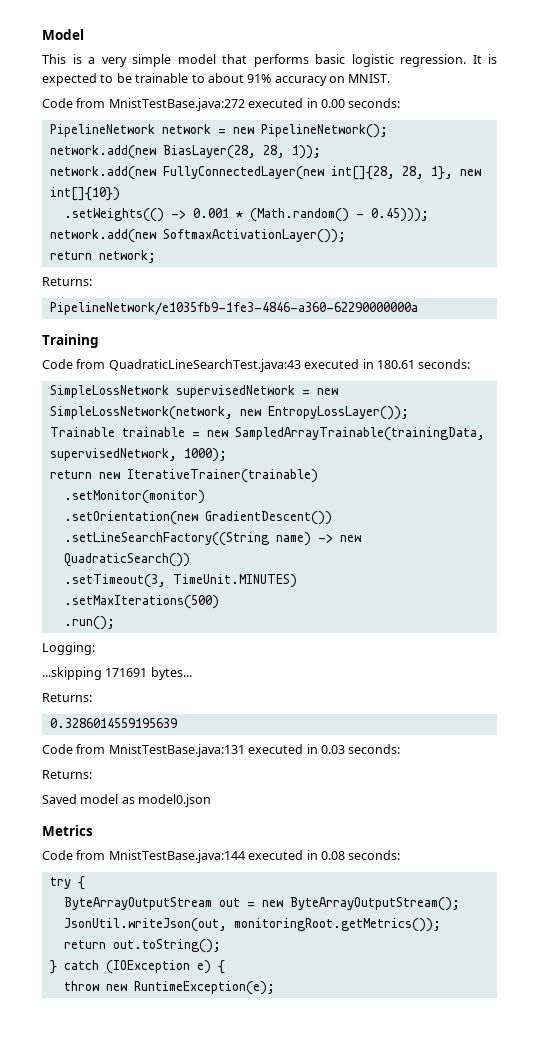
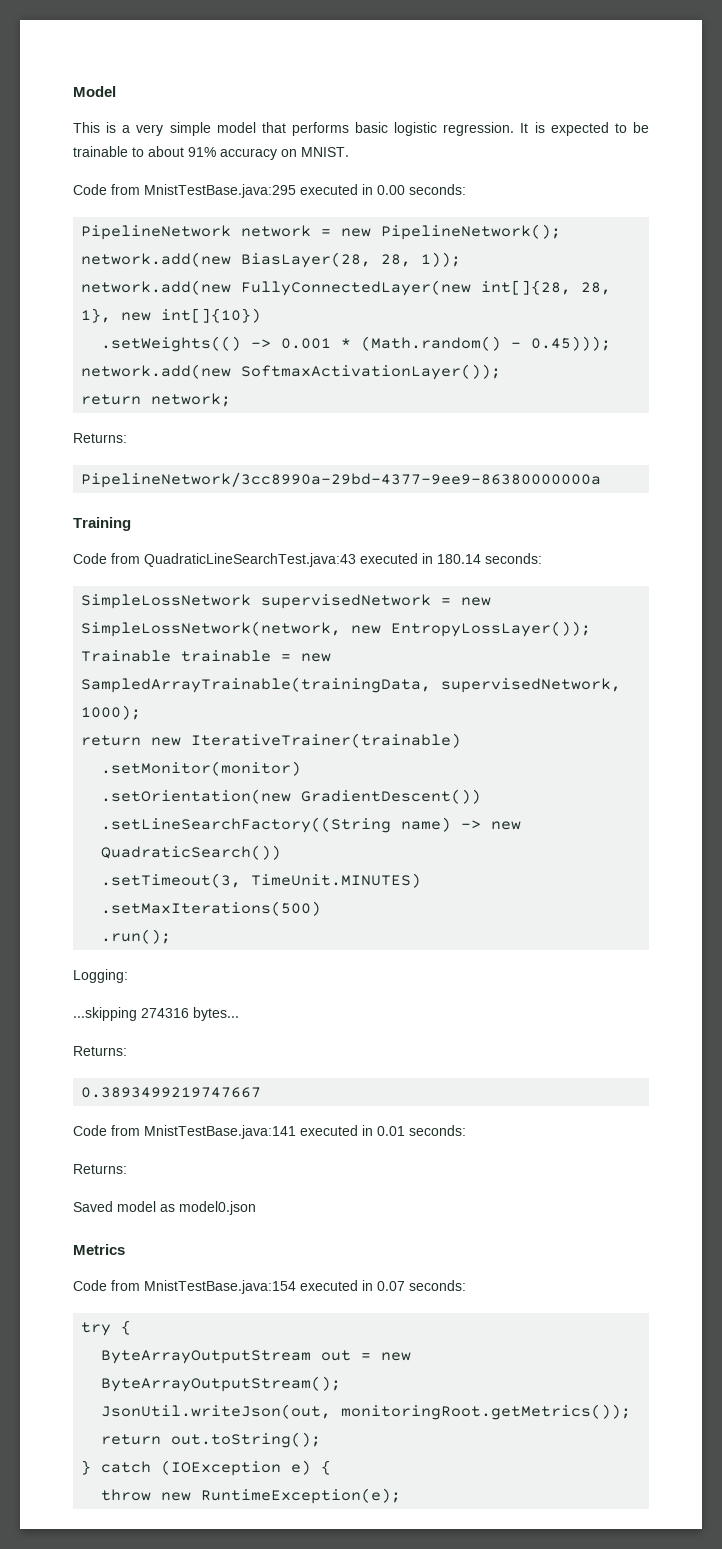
[108,98,245,111] MnistTestBase.java:272 -> [144,184,296,198] MnistTestBase.java:295
[49,302,418,315] PipelineNetwork/e1035fb9-1fe3-4846-a360-62290000000a -> [81,472,602,488] PipelineNetwork/3cc8990a-29bd-4377-9ee9-86380000000a
[376,360,415,369] 180.61 -> [437,554,481,564] 180.14
[105,668,148,677] 171691 -> [141,1008,189,1018] 274316
[49,718,177,728] [42,744,345,757] 0.3286014559195639 // Code from MnistTestBase.java:131 executed in 0.03 -> [81,1087,262,1098] [73,1125,405,1139] 0.3893499219747667 // Code from MnistTestBase.java:141 executed in 0.01
[108,850,345,863] MnistTestBase.java:144 executed in 0.08 -> [144,1280,405,1294] MnistTestBase.java:154 executed in 0.07

